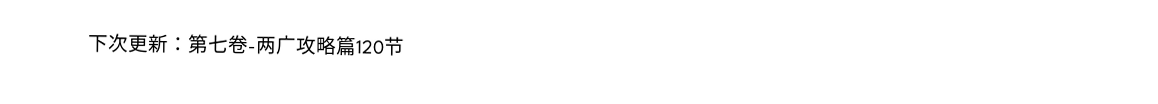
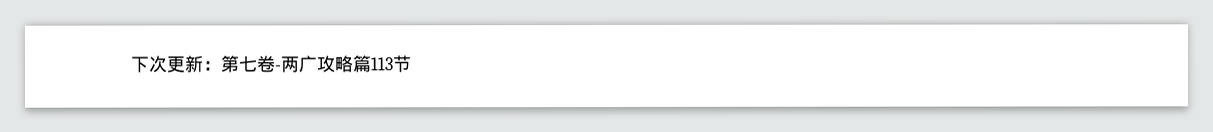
[355,39,385,55] 120 -> [370,57,395,71] 113

